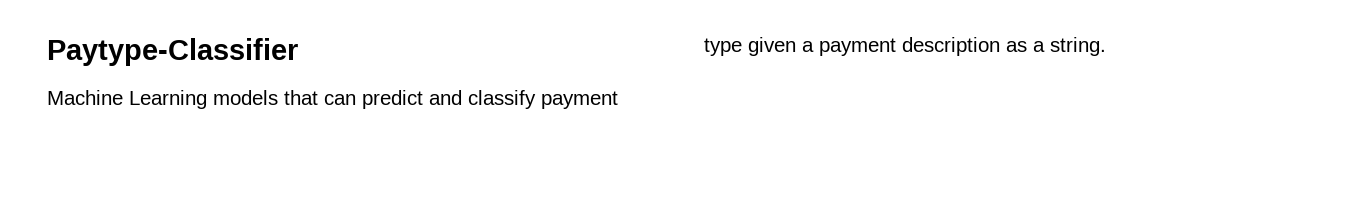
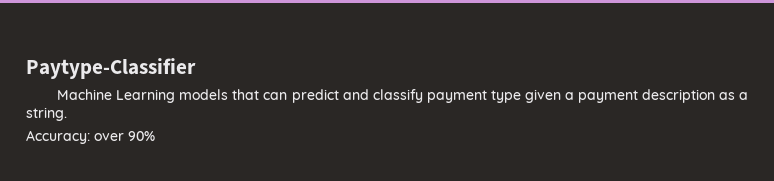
(1106, 46) none -> [26,130,155,144] // Accuracy: over 90%

